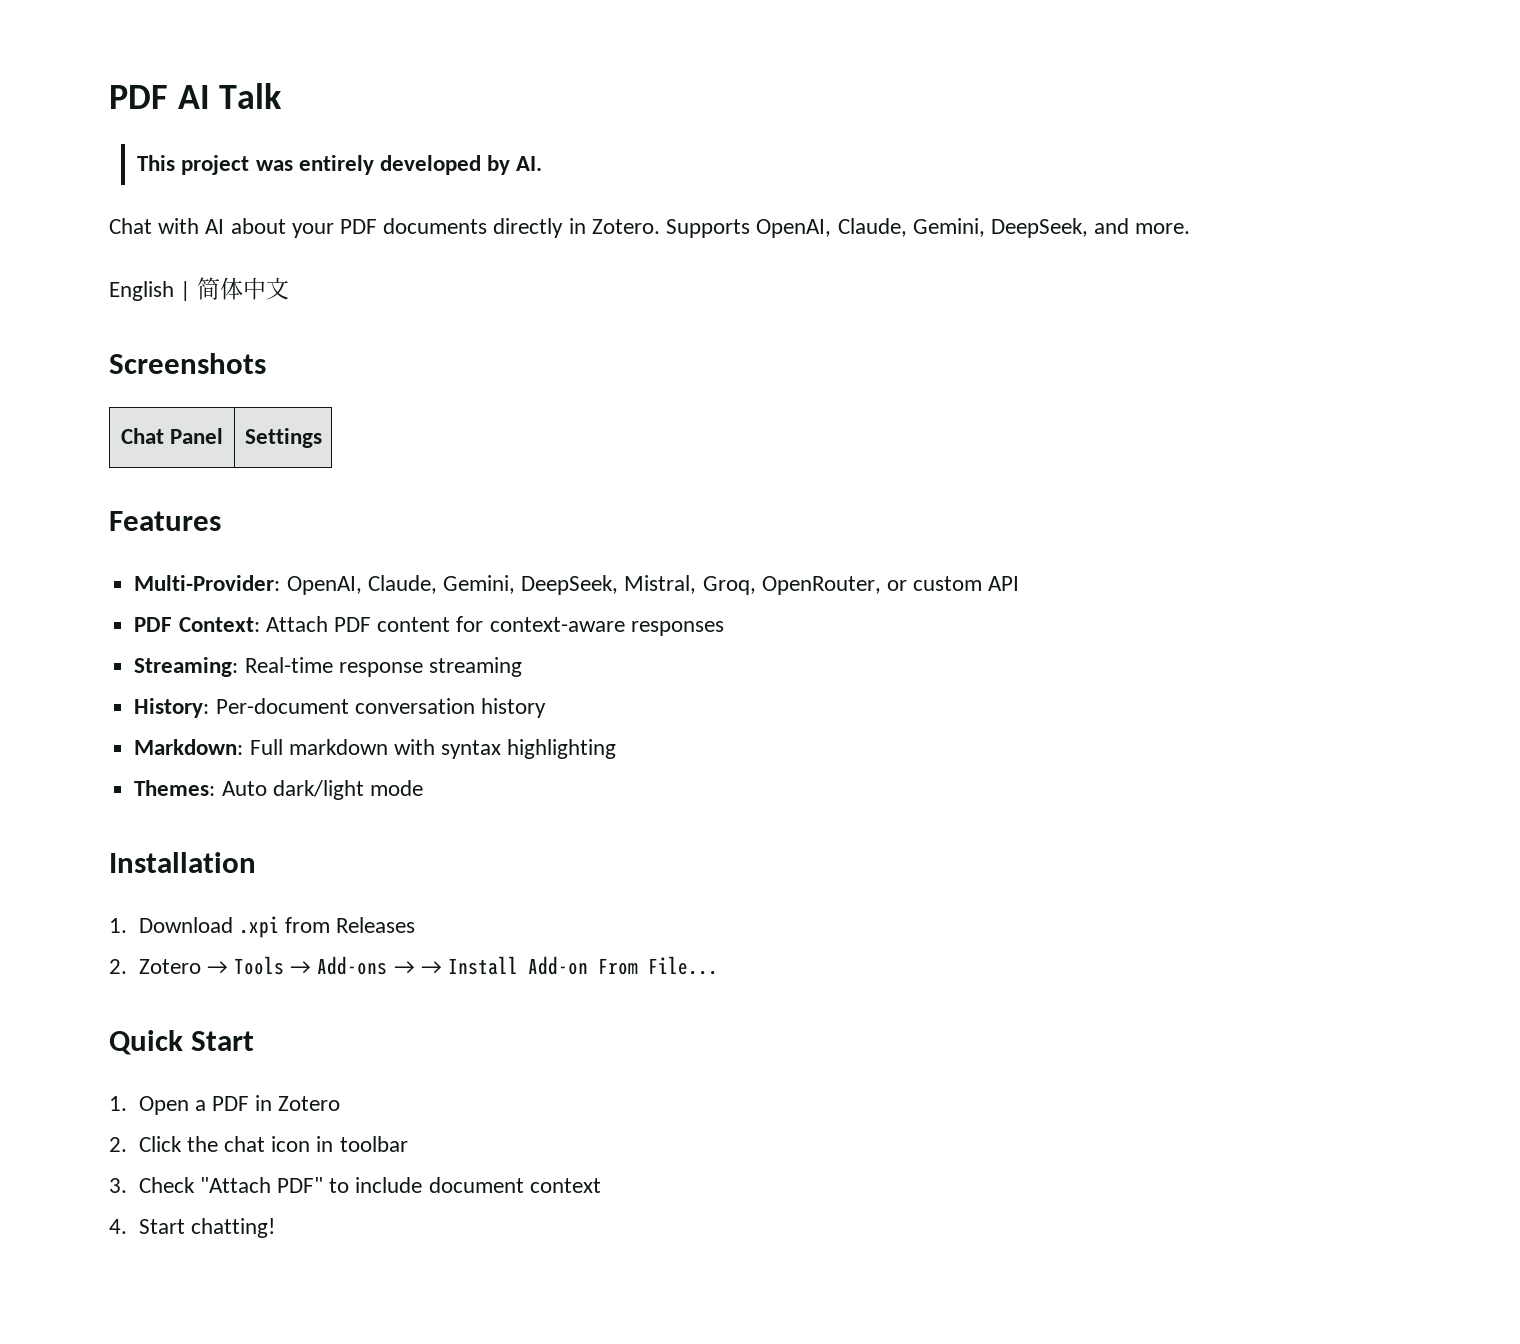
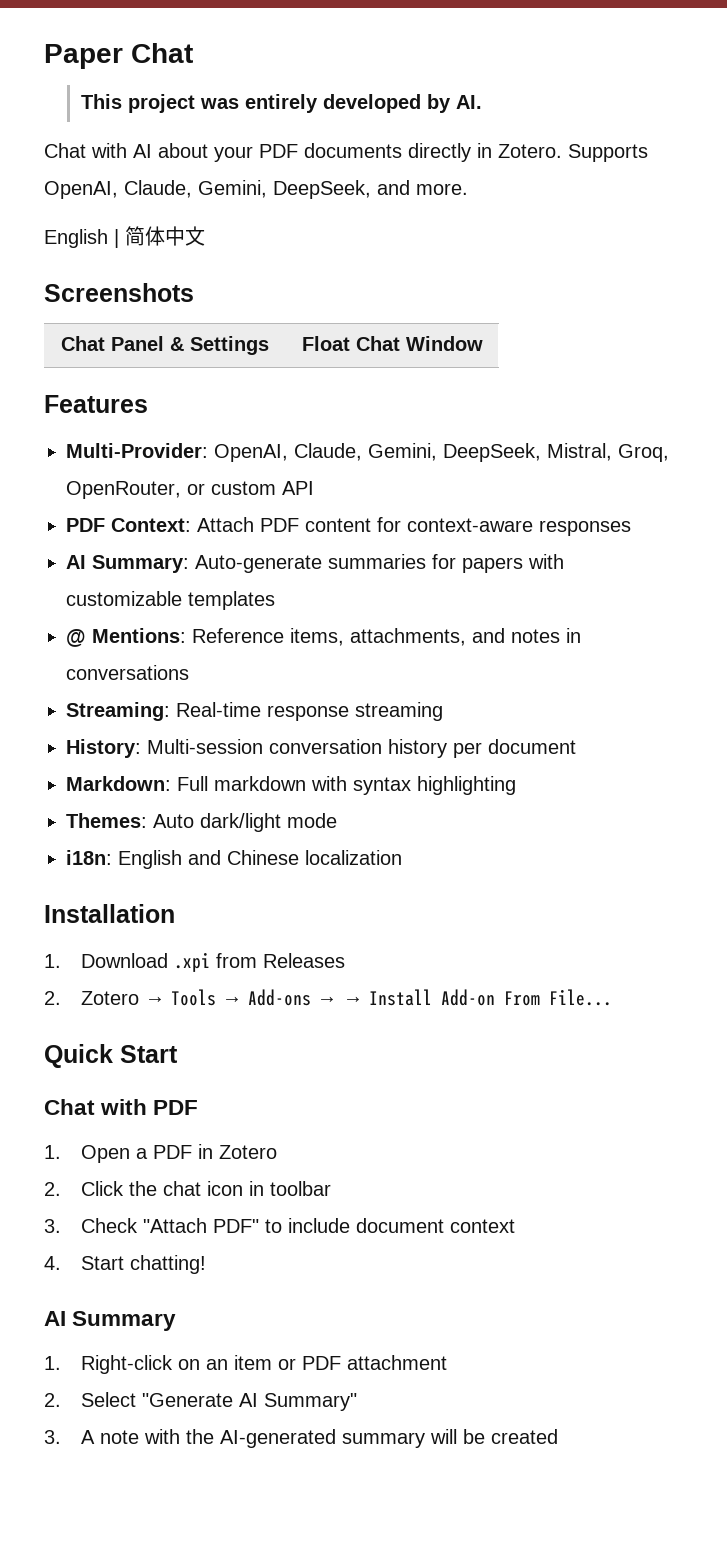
[109,83,283,109] PDF AI Talk -> [44,43,193,69] Paper Chat
[244,428,322,448] | Settings -> [170,336,269,355] [301,336,483,351] & Settings | Float Chat Window
(724, 628) none -> [66,554,564,573] [66,591,275,610] [66,628,581,647] [66,665,189,680] // AI Summary: Auto-generate summaries for papers with customizable templates // @ Mentions: Reference items, attachments, and notes in conversations
[215,698,349,714] Per-document -> [147,739,263,754] Multi-session
(546, 708) none -> [453,739,576,758] per document
(423, 788) none -> [66,850,402,869] // i18n: English and Chinese localization
(255, 1041) none -> [44,1099,199,1115] // Chat with PDF
(275, 1228) none -> [44,1311,177,1331] [44,1355,448,1374] [44,1392,358,1411] [44,1429,559,1448] // AI Summary // 1. Right-click on an item or PDF attachment // 2. Select "Generate AI Summary" // 3. A note with the AI-generated summary will be created

